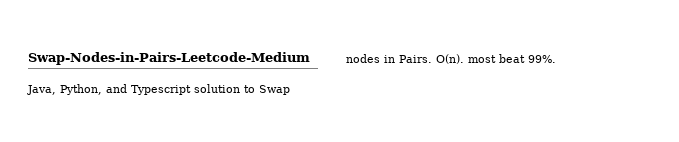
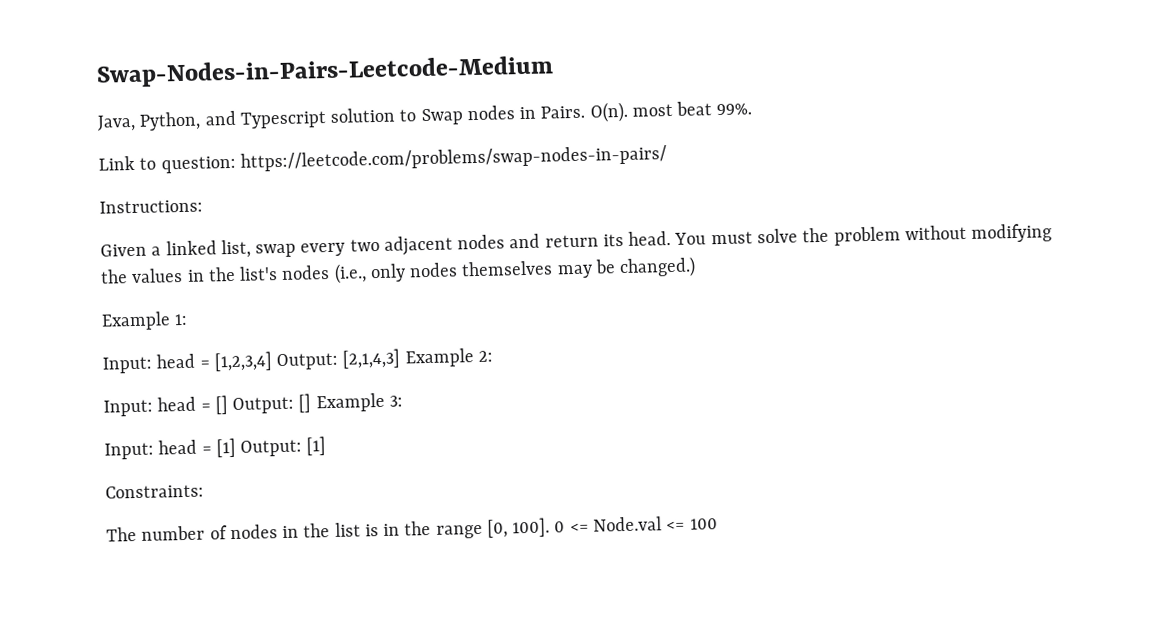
(556, 59) none -> [98,145,667,174] [99,199,203,214] [100,223,1053,259] [100,256,697,284] [101,311,189,331] [102,348,493,374] [103,392,403,417] [104,436,327,460] [105,484,204,499] [106,516,718,542] // Link to question: https://leetcode.com/problems/swap-nodes-in-pairs/ // Instructions: // Given a linked list, swap every two adjacent nodes and return its head. You must solve the problem without modifying the values in the list's nodes (i.e., only nodes themselves may be changed.) // Example 1: // Input: head = [1,2,3,4] Output: [2,1,4,3] Example 2: // Input: head = [] Output: [] Example 3: // Input: head = [1] Output: [1] // Constraints: // The number of nodes in the list is in the range [0, 100]. 0 <= Node.val <= 100

